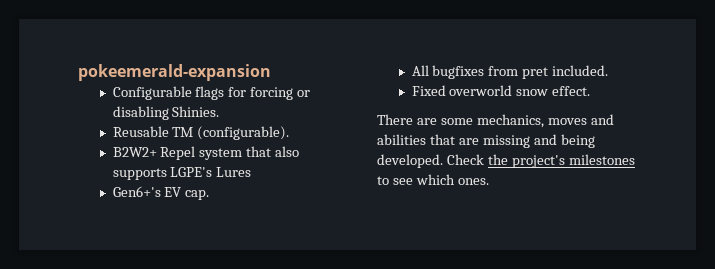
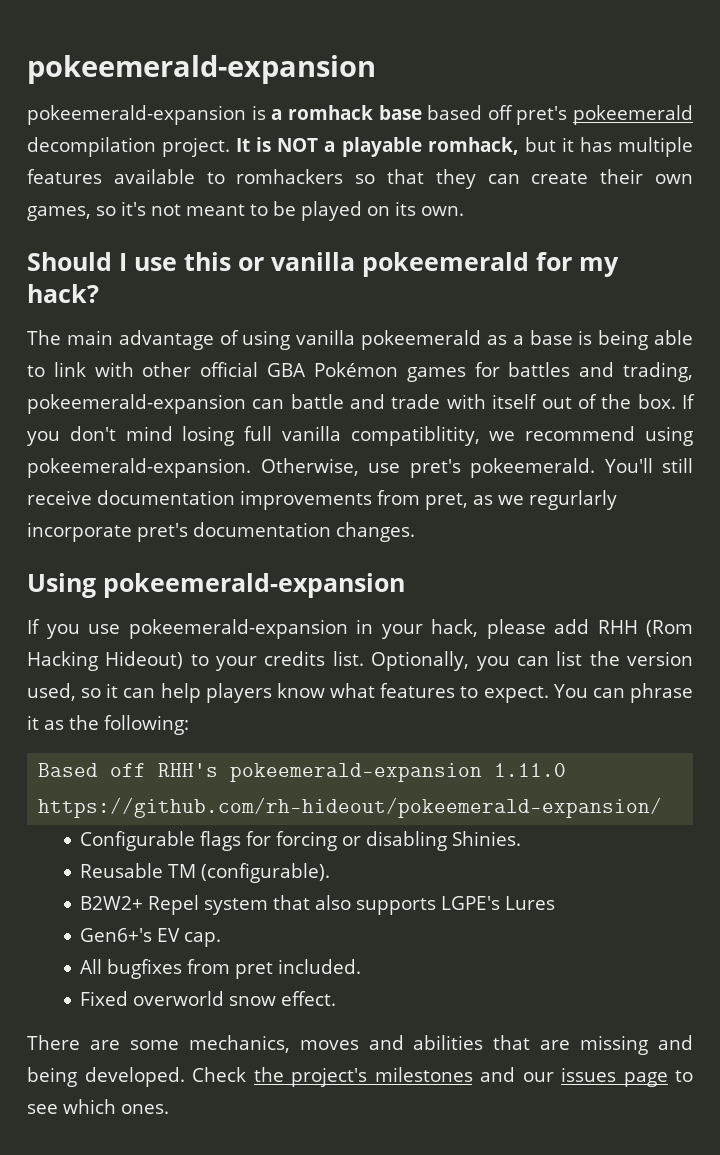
[78,64,271,81] pokeemerald-expansion -> [27,55,376,84] [27,105,693,125] [27,137,693,157] [27,169,693,189] [27,201,464,221] [27,252,619,277] [27,284,99,303] [27,330,694,350] [27,362,693,382] [27,394,696,414] [27,426,694,446] [27,458,693,478] [27,490,617,510] [27,522,415,542] [27,573,405,598] [27,619,693,639] [27,651,694,671] [27,683,694,703] [27,715,189,735] [38,763,567,782] [38,797,663,818] pokeemerald-expansion // pokeemerald-expansion is a romhack base based off pret's pokeemerald decompilation project. It is NOT a playable romhack, but it has multiple features available to romhackers so that they can create their own games, so it's not meant to be played on its own. // Should I use this or vanilla pokeemerald for my hack? // The main advantage of using vanilla pokeemerald as a base is being able to link with other official GBA Pokémon games for battles and trading, pokeemerald-expansion can battle and trade with itself out of the box. If you don't mind losing full vanilla compatiblitity, we recommend using pokeemerald-expansion. Otherwise, use pret's pokeemerald. You'll still receive documentation improvements from pret, as we regurlarly incorporate pret's documentation changes. // Using pokeemerald-expansion // If you use pokeemerald-expansion in your hack, please add RHH (Rom Hacking Hideout) to your credits list. Optionally, you can list the version used, so it can help players know what features to expect. You can phrase it as the following: // Based off RHH's pokeemerald-expansion 1.11.0 https://github.com/rh-hideout/pokeemerald-expansion/
(635, 159) none -> [480,1067,668,1087] and our issues page

